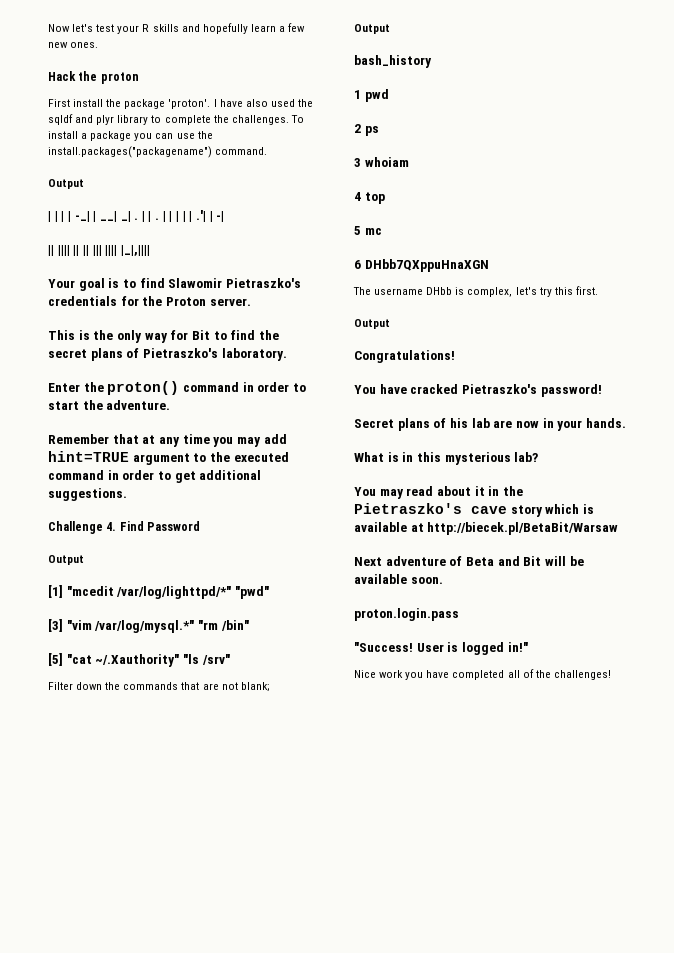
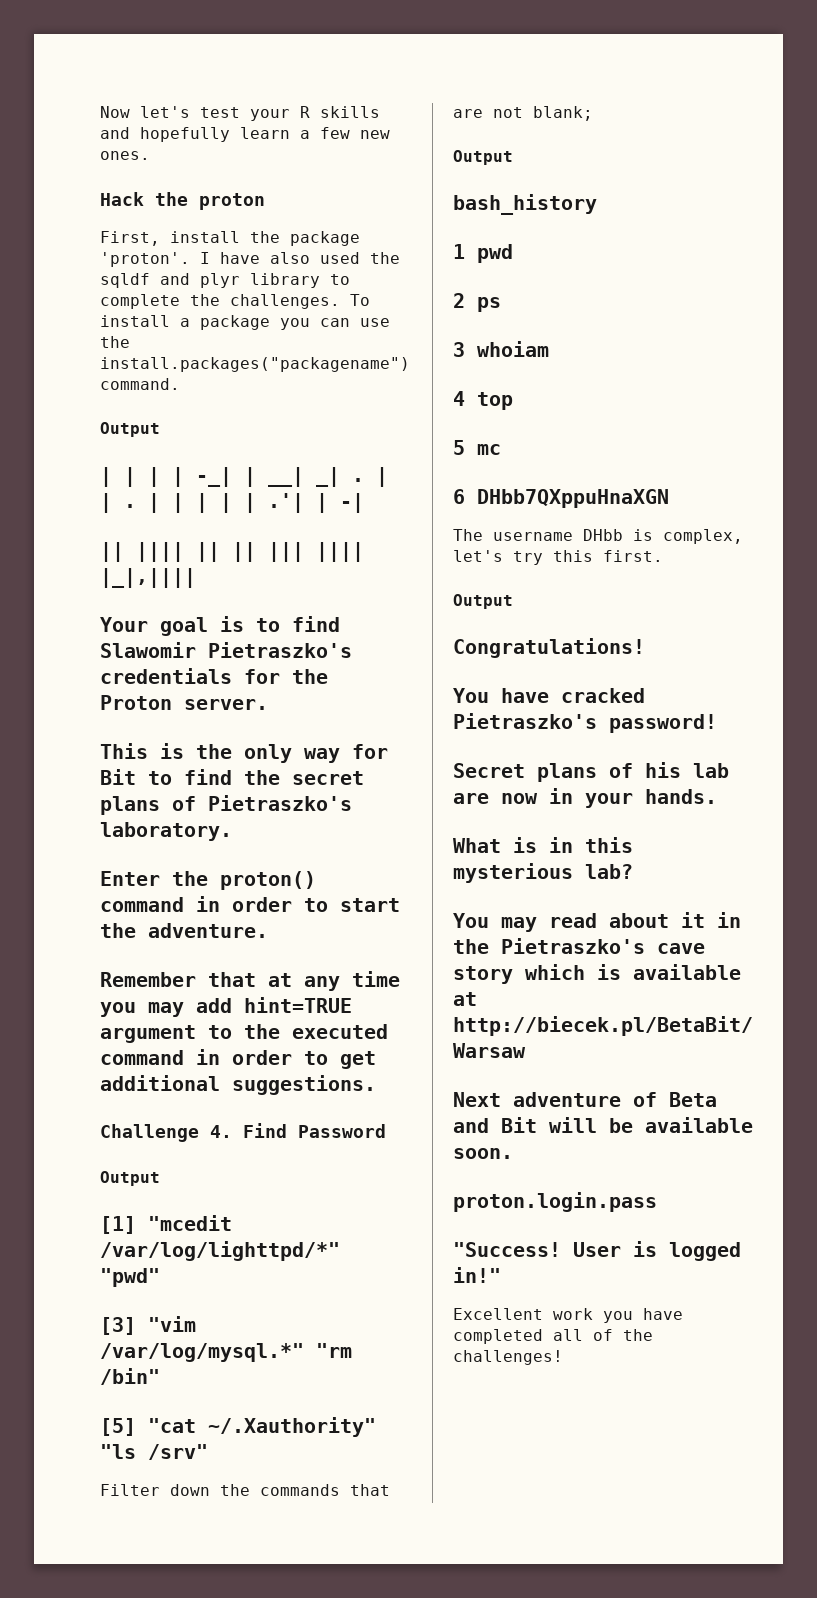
[48,99,70,107] First -> [100,231,160,246] First,
[354,670,376,678] Nice -> [453,1308,543,1320] Excellent

